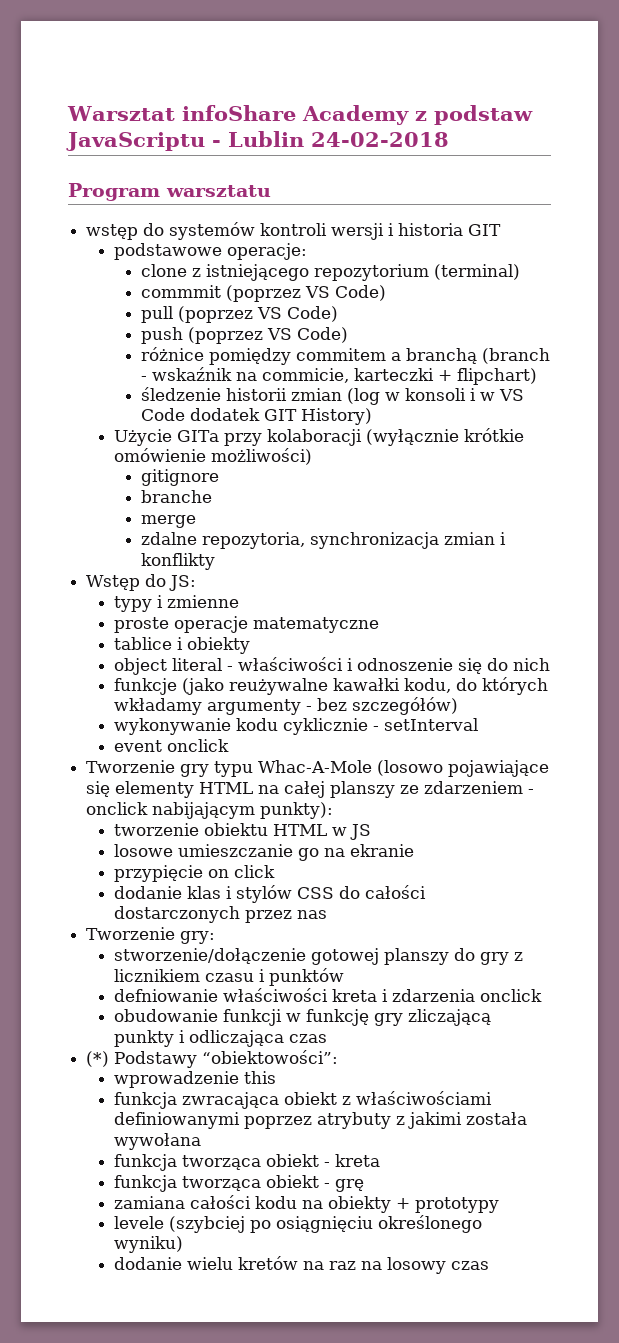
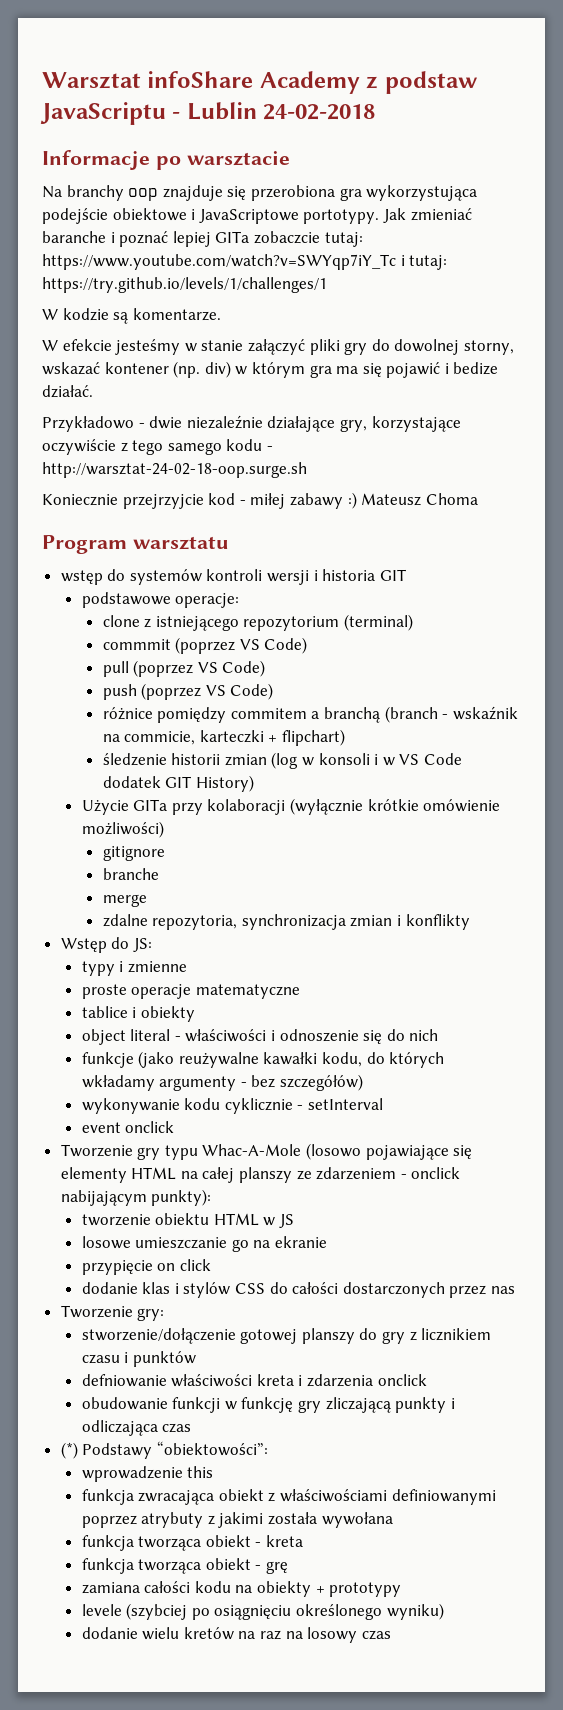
(449, 139) none -> [42,150,290,170] [42,185,478,201] [42,208,472,224] [42,231,363,247] [42,254,448,270] [42,277,327,293] [42,308,221,324] [42,339,514,355] [42,361,499,378] [42,385,93,398] [42,415,461,432] [42,439,273,455] [42,462,307,478] [42,492,478,509] // Informacje po warsztacie // Na branchy oop znajduje się przerobiona gra wykorzystująca podejście obiektowe i JavaScriptowe portotypy. Jak zmieniać baranche i poznać lepiej GITa zobaczcie tutaj: https://www.youtube.com/watch?v=SWYqp7iY_Tc i tutaj: https://try.github.io/levels/1/challenges/1 // W kodzie są komentarze. // W efekcie jesteśmy w stanie załączyć pliki gry do dowolnej storny, wskazać kontener (np. div) w którym gra ma się pojawić i bedize działać. // Przykładowo - dwie niezaleźnie działające gry, korzystające oczywiście z tego samego kodu - http://warsztat-24-02-18-oop.surge.sh // Koniecznie przejrzyjcie kod - miłej zabawy :) Mateusz Choma

